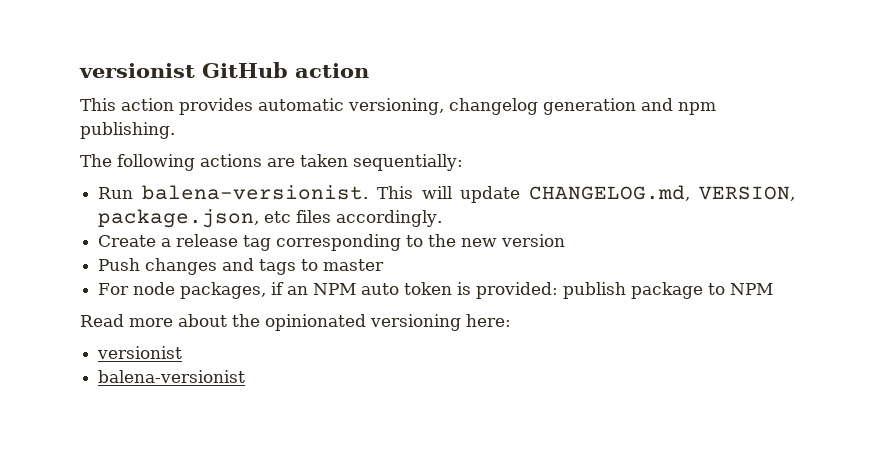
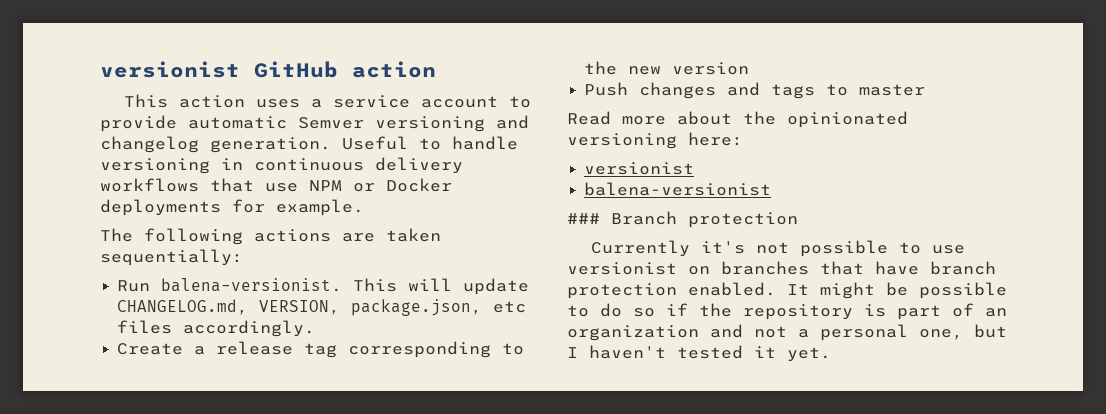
[179,98,716,115] [80,122,175,139] provides automatic versioning, changelog generation and npm publishing. -> [255,95,531,108] [100,115,529,132] [100,136,518,153] [100,157,463,174] [100,178,452,192] [100,199,364,216] uses a service account to provide automatic Semver versioning and changelog generation. Useful to handle versioning in continuous delivery workflows that use NPM or Docker deployments for example.
[98,282,774,299] // For node packages, if an NPM auto token is provided: publish package to NPM -> (926, 90) none
(246, 376) none -> [567,211,798,228] [590,240,965,257] [567,261,996,275] [567,282,1007,299] [567,303,1007,320] [567,324,1007,341] [567,345,831,362] // ### Branch protection // Currently it's not possible to use versionist on branches that have branch protection enabled. It might be possible to do so if the repository is part of an organization and not a personal one, but I haven't tested it yet.

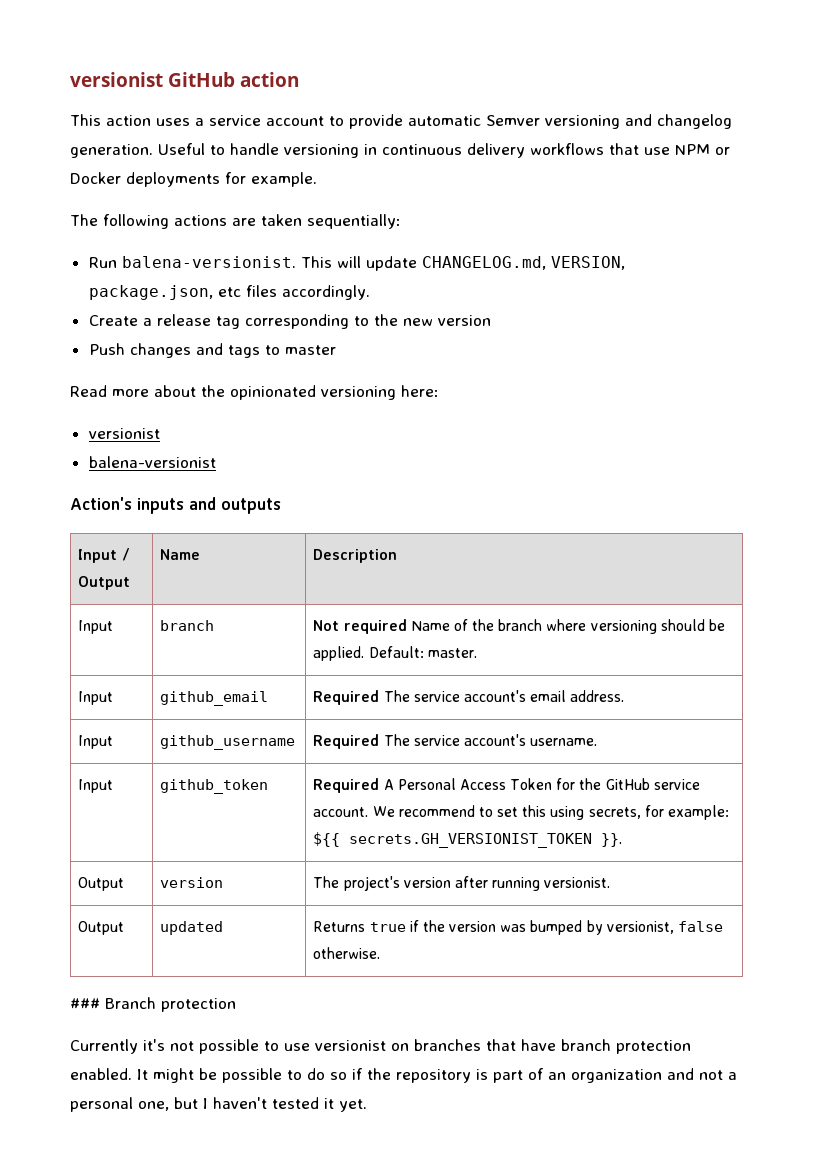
(772, 189) none -> [70,497,281,514] [78,548,130,563] [78,576,131,590] [160,549,201,560] [313,549,398,563] [78,620,114,634] [160,620,215,631] [313,619,726,634] [313,646,477,661] [78,691,114,705] [160,691,269,706] [313,690,625,705] [78,735,114,749] [160,735,296,750] [313,734,598,749] [78,779,114,793] [160,779,269,794] [313,778,700,793] [313,805,730,820] [313,832,623,848] [78,877,125,891] [160,877,224,888] [313,876,611,891] [78,921,125,935] [160,921,224,935] [313,920,724,935] [313,947,381,959] // Action's inputs and outputs // Input / Output | Name | Description // Input | branch | Not required Name of the branch where versioning should be applied. Default: master. // Input | github_email | Required The service account's email address. // Input | github_username | Required The service account's username. // Input | github_token | Required A Personal Access Token for the GitHub service account. We recommend to set this using secrets, for example: ${{ secrets.GH_VERSIONIST_TOKEN }}. // Output | version | The project's version after running versionist. // Output | updated | Returns true if the version was bumped by versionist, false otherwise.

